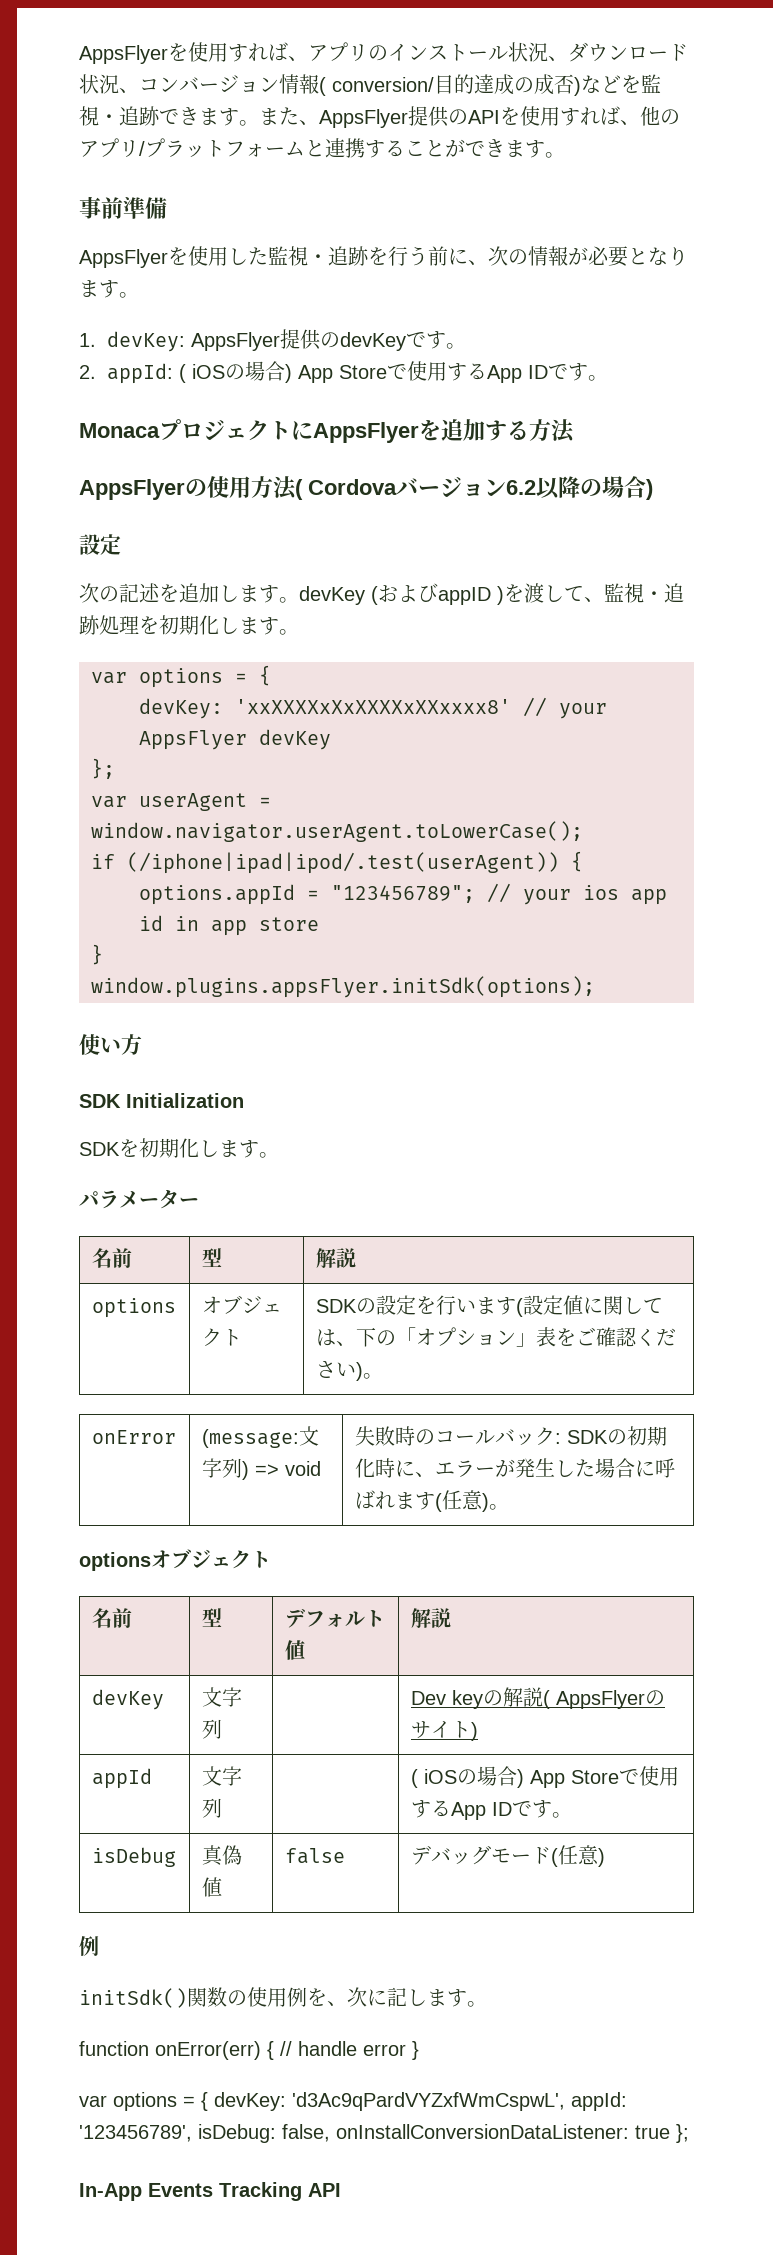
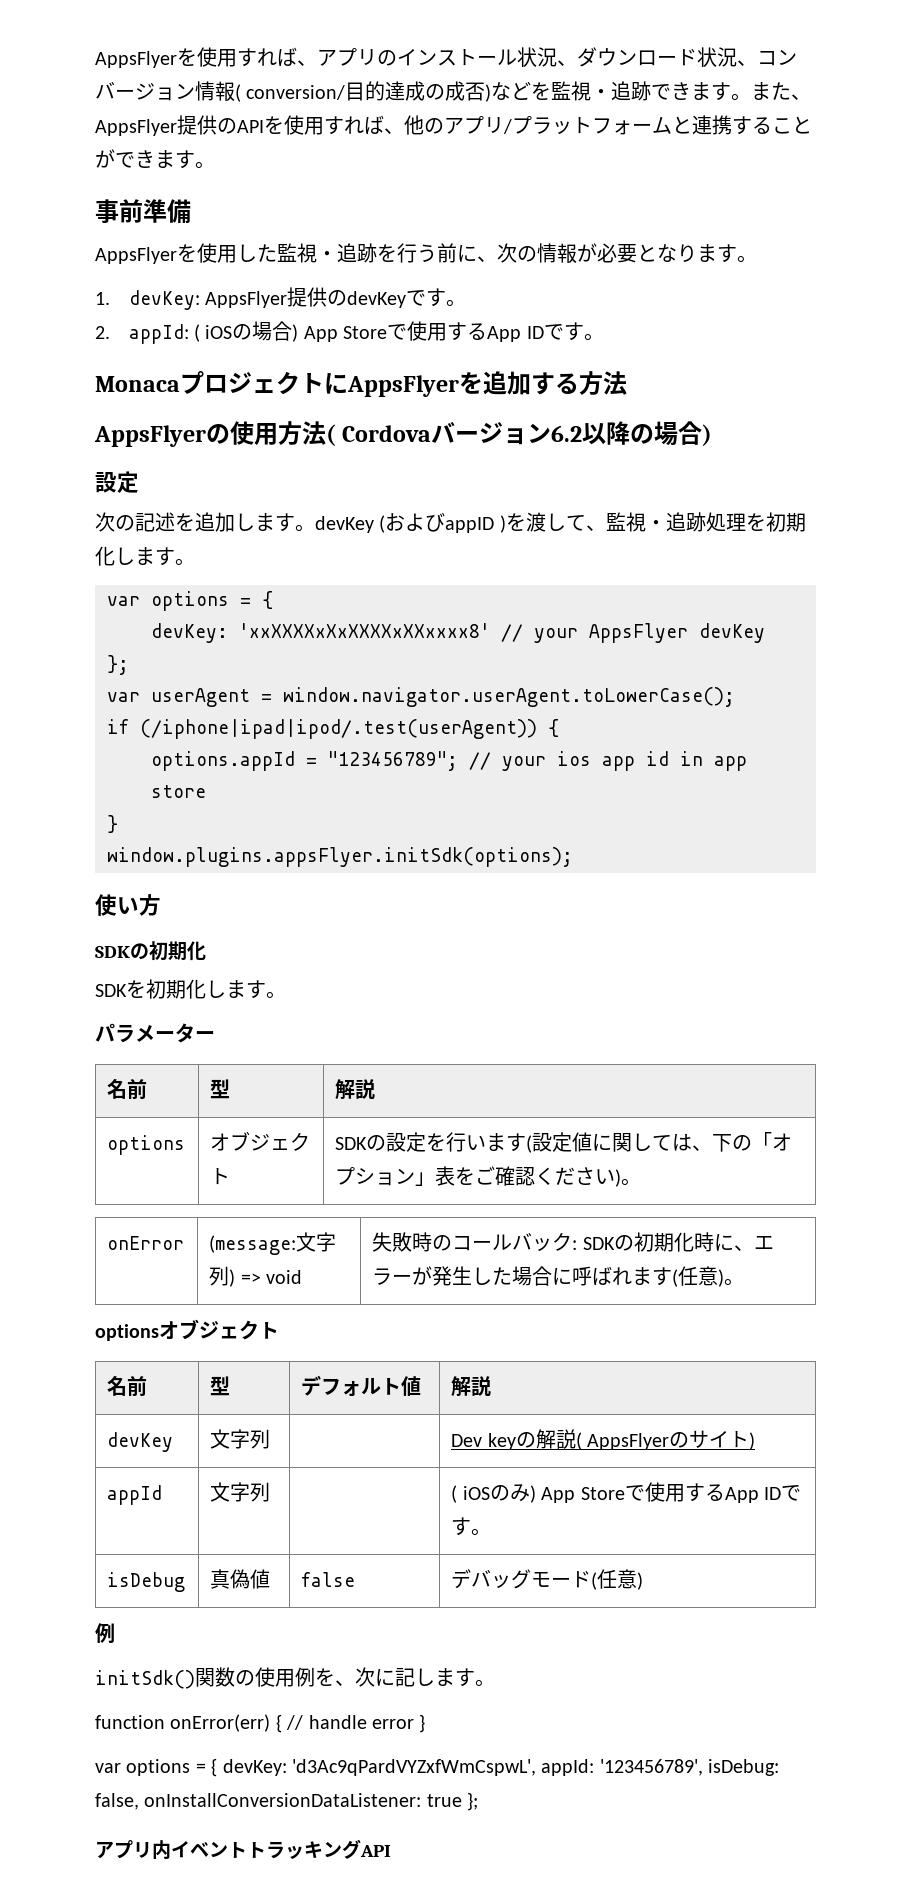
[126,1093,244,1108] Initialization -> [130,941,206,961] の初期化
[476,1766,517,1786] 場合 -> [509,1484,530,1502] み
[79,2182,302,2201] In-App Events Tracking -> [95,1839,361,1860] アプリ内イベントトラッキング

